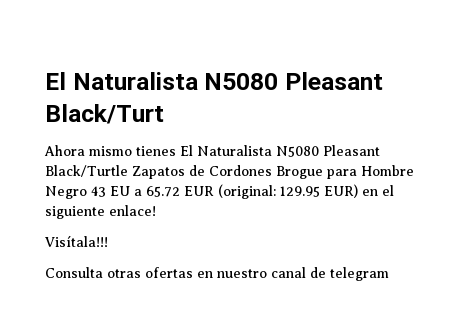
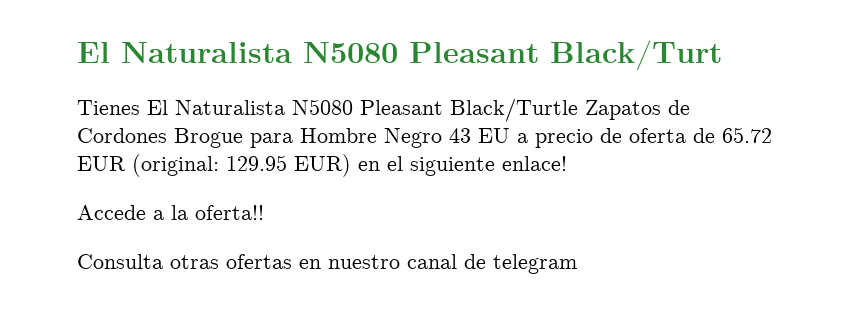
[44,145,176,156] Ahora mismo tienes -> [77,100,140,115] Tienes
(142, 192) none -> [535,128,715,148] precio de oferta de
[45,235,108,247] Visítala!!! -> [77,205,264,220] Accede a la oferta!!

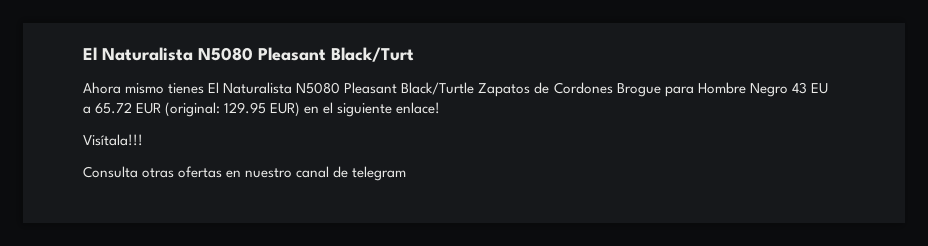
[77,100,140,115] Tienes -> [83,82,205,94] Ahora mismo tienes
[535,128,715,148] precio de oferta de -> (91, 110) none
[77,205,264,220] Accede a la oferta!! -> [83,134,143,146] Visítala!!!

